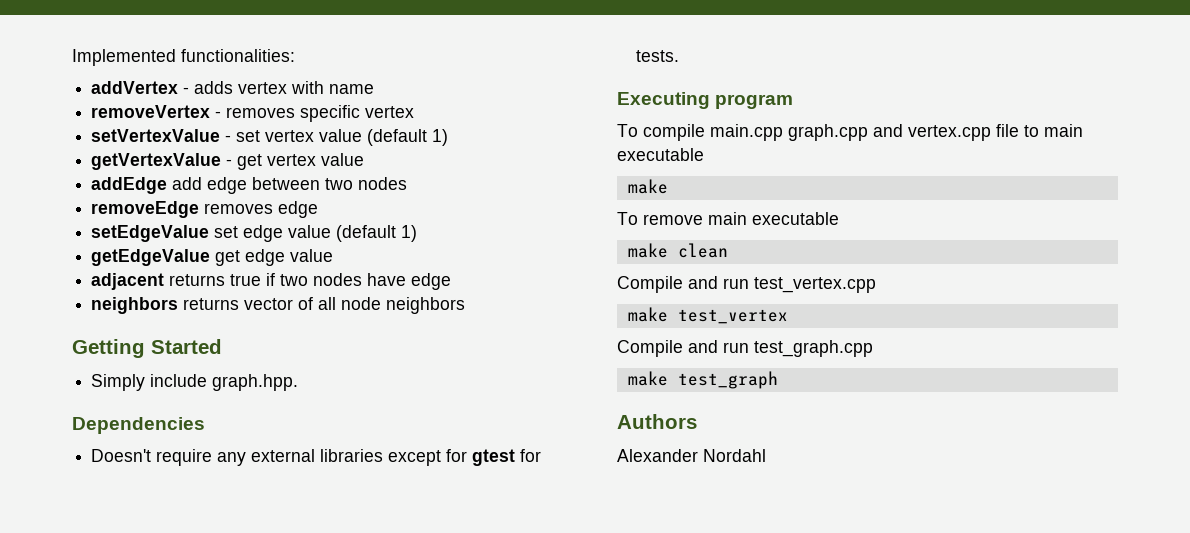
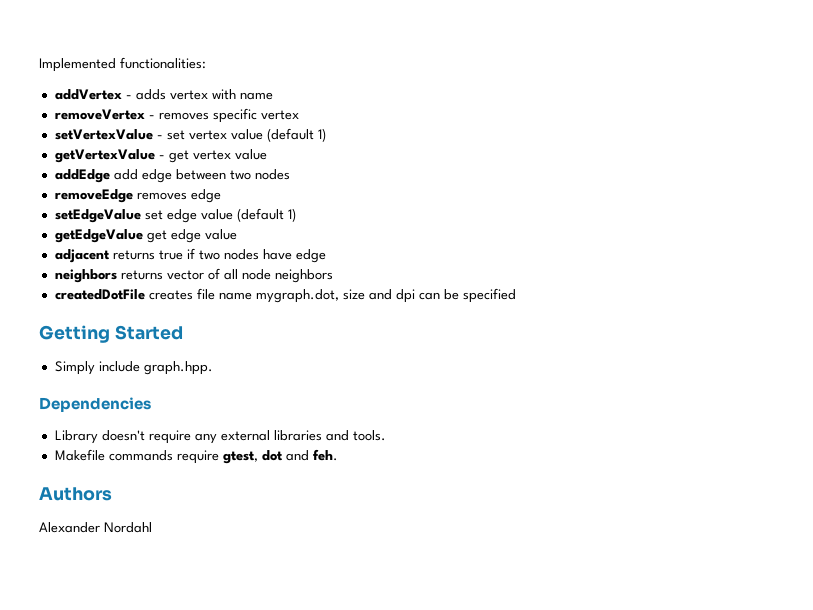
(466, 305) none -> [54,288,516,303] // createdDotFile creates file name mygraph.dot, size and dpi can be specified
[91,449,152,462] Doesn't -> [54,430,145,444] Library doesn't
[388,449,542,466] [636,50,680,62] [617,92,794,109] [617,124,1083,141] [617,148,704,161] [627,179,668,194] [617,212,839,225] [627,243,728,258] [617,276,876,293] [627,307,788,324] [617,340,873,357] [627,371,778,389] except for gtest for tests. // Executing program // To compile main.cpp graph.cpp and vertex.cpp file to main executable // make // To remove main executable // make clean // Compile and run test_vertex.cpp // make test_vertex // Compile and run test_graph.cpp // make test_graph -> [325,430,386,441] [54,449,338,464] and tools. // Makefile commands require gtest, dot and feh.

